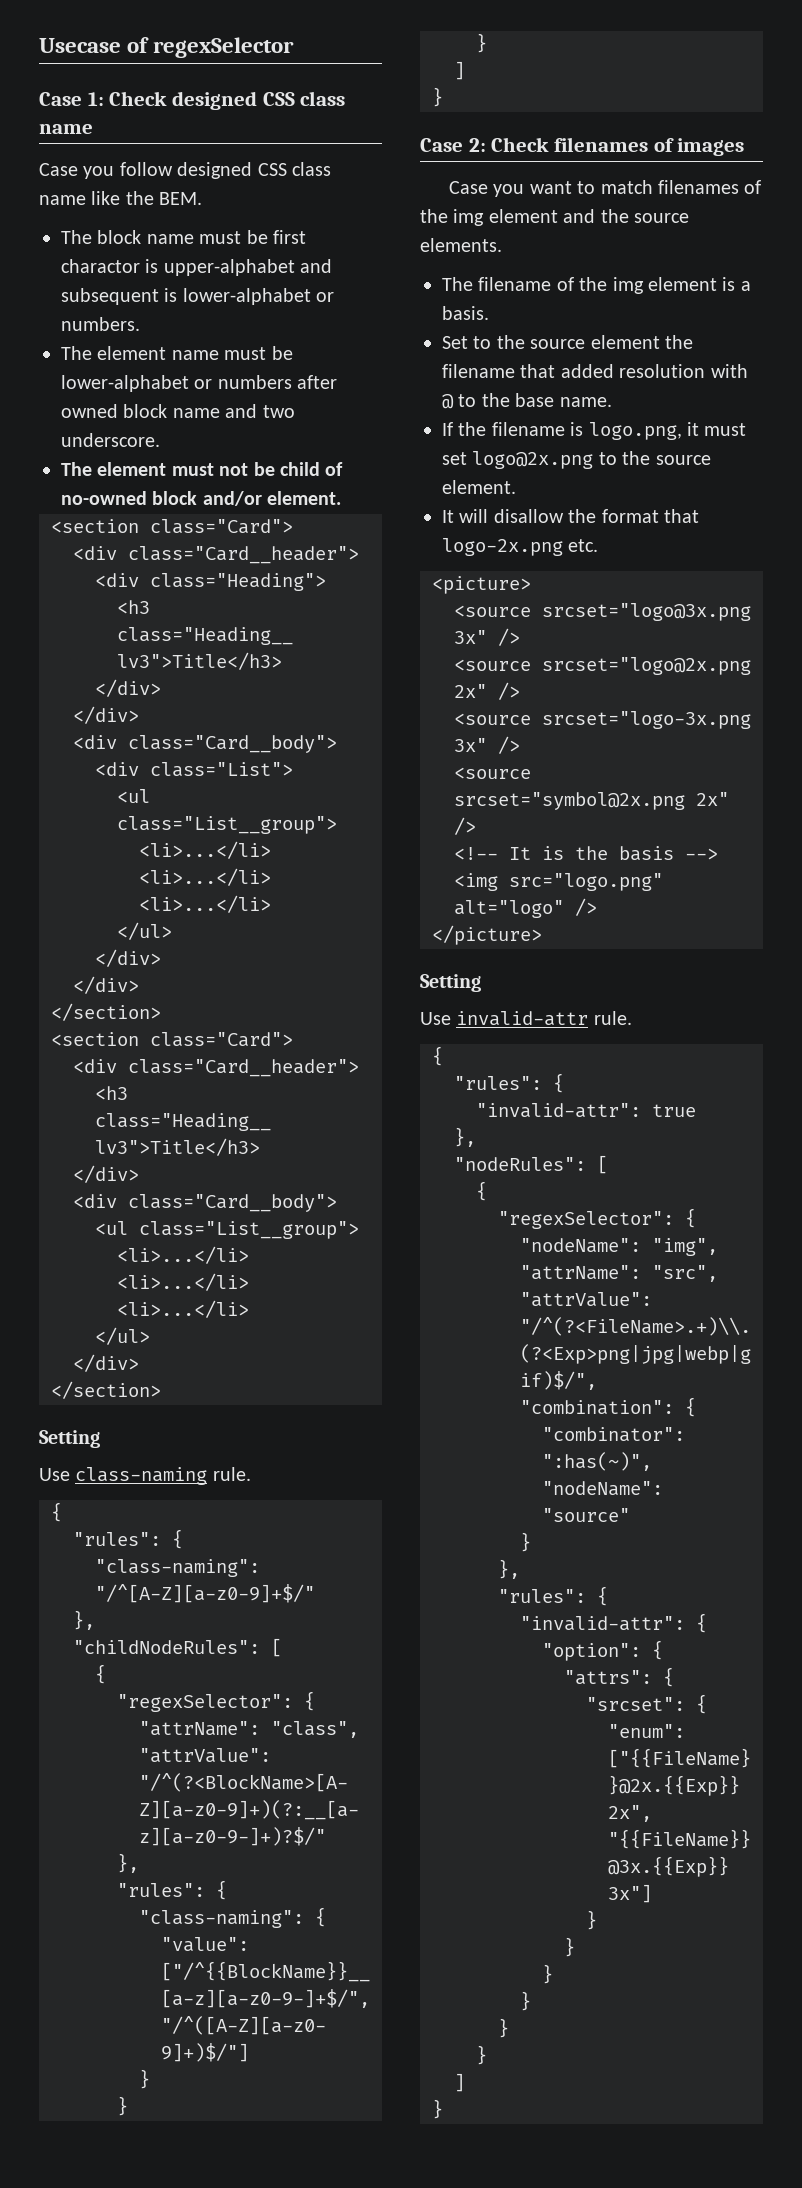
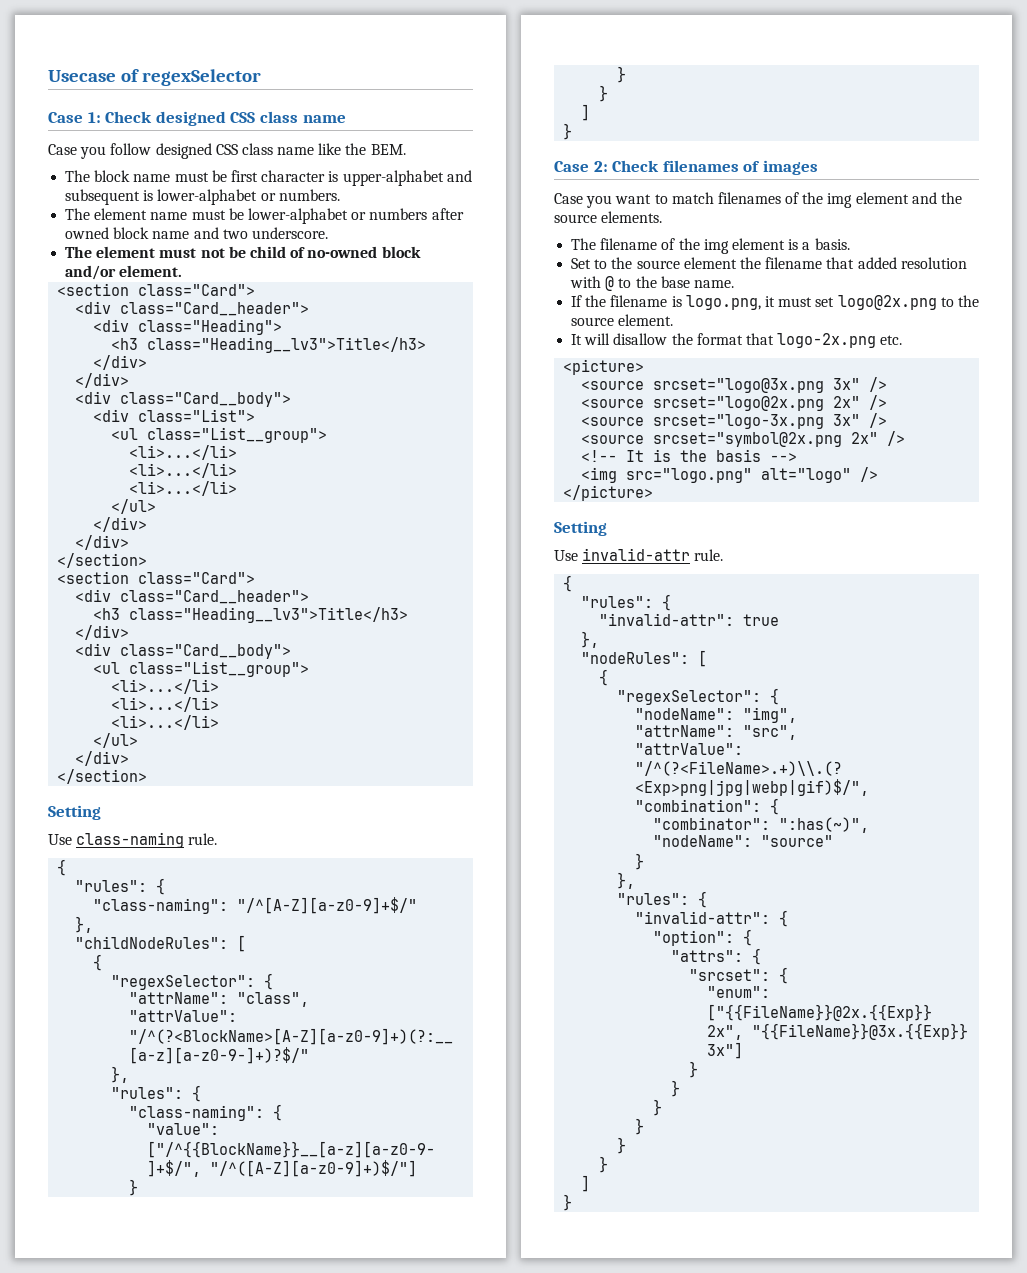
[61,259,140,273] charactor -> [261,170,326,182] character

